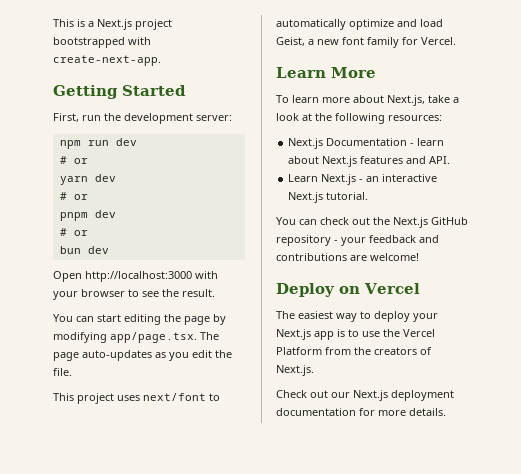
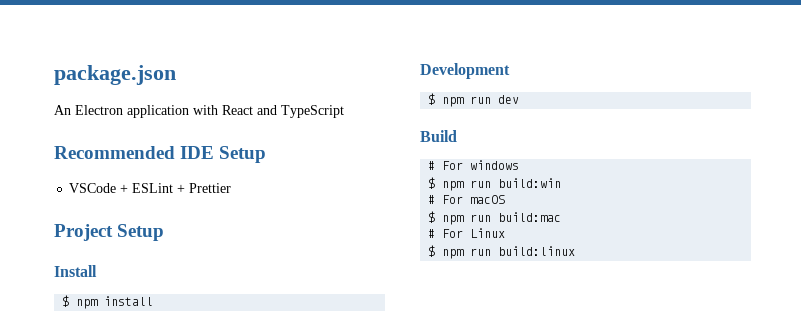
[53,19,172,30] [53,37,151,48] [53,55,161,66] [53,85,186,99] [53,113,232,124] [59,138,137,149] [59,156,88,164] [59,174,116,185] [59,192,88,200] [59,210,116,221] [59,228,88,236] [59,246,109,254] [53,271,218,282] [53,289,215,300] [53,314,226,325] [53,332,219,343] [53,350,232,361] [53,368,72,376] [53,393,220,404] [276,19,443,30] [276,37,456,48] [276,67,376,78] [276,95,459,106] [276,113,442,124] [288,138,445,149] [288,156,451,167] [288,174,438,185] [288,192,369,203] [276,217,468,228] [276,235,439,246] [276,253,419,261] [276,283,420,297] [276,311,438,322] [276,329,435,340] [276,347,432,355] [276,365,314,376] [276,390,454,401] [276,408,446,416] This is a Next.js project bootstrapped with create-next-app. // Getting Started // First, run the development server: // npm run dev // # or // yarn dev // # or // pnpm dev // # or // bun dev // Open http://localhost:3000 with your browser to see the result. // You can start editing the page by modifying app/page.tsx. The page auto-updates as you edit the file. // This project uses next/font to automatically optimize and load Geist, a new font family for Vercel. // Learn More // To learn more about Next.js, take a look at the following resources: // Next.js Documentation - learn about Next.js features and API. // Learn Next.js - an interactive Next.js tutorial. // You can check out the Next.js GitHub repository - your feedback and contributions are welcome! // Deploy on Vercel // The easiest way to deploy your Next.js app is to use the Vercel Platform from the creators of Next.js. // Check out our Next.js deployment documentation for more details. -> [54,65,176,85] [54,105,344,118] [54,146,267,163] [69,183,232,193] [54,224,165,241] [54,265,97,277] [62,295,154,309] [420,63,510,79] [428,93,520,107] [420,130,457,142] [428,160,520,170] [428,177,562,191] [428,195,506,204] [428,211,562,225] [428,228,506,238] [428,245,576,259] package.json // An Electron application with React and TypeScript // Recommended IDE Setup // VSCode + ESLint + Prettier // Project Setup // Install // $ npm install // Development // $ npm run dev // Build // # For windows // $ npm run build:win // # For macOS // $ npm run build:mac // # For Linux // $ npm run build:linux

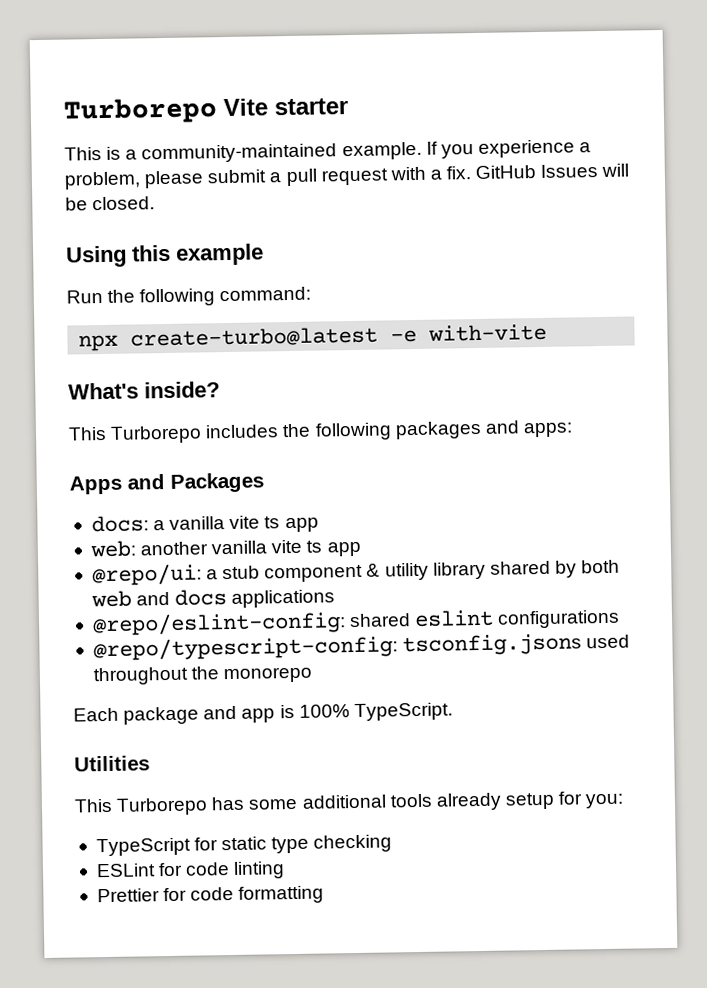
[54,65,176,85] [54,105,344,118] [54,146,267,163] [69,183,232,193] [54,224,165,241] [54,265,97,277] [62,295,154,309] [420,63,510,79] [428,93,520,107] [420,130,457,142] [428,160,520,170] [428,177,562,191] [428,195,506,204] [428,211,562,225] [428,228,506,238] [428,245,576,259] package.json // An Electron application with React and TypeScript // Recommended IDE Setup // VSCode + ESLint + Prettier // Project Setup // Install // $ npm install // Development // $ npm run dev // Build // # For windows // $ npm run build:win // # For macOS // $ npm run build:mac // # For Linux // $ npm run build:linux -> [63,97,348,125] [64,139,592,164] [64,163,630,190] [65,196,156,211] [65,243,264,268] [66,286,312,307] [78,323,548,352] [68,381,220,400] [68,420,573,444] [69,472,264,495] [90,515,319,533] [89,539,361,558] [91,559,621,587] [90,589,336,608] [91,609,621,637] [92,633,631,662] [92,666,314,686] [73,702,453,725] [74,755,150,772] [74,791,625,816] [95,834,393,857] [95,861,286,879] [96,885,325,904] Turborepo Vite starter // This is a community-maintained example. If you experience a problem, please submit a pull request with a fix. GitHub Issues will be closed. // Using this example // Run the following command: // npx create-turbo@latest -e with-vite // What's inside? // This Turborepo includes the following packages and apps: // Apps and Packages // docs: a vanilla vite ts app // web: another vanilla vite ts app // @repo/ui: a stub component & utility library shared by both web and docs applications // @repo/eslint-config: shared eslint configurations // @repo/typescript-config: tsconfig.jsons used throughout the monorepo // Each package and app is 100% TypeScript. // Utilities // This Turborepo has some additional tools already setup for you: // TypeScript for static type checking // ESLint for code linting // Prettier for code formatting

